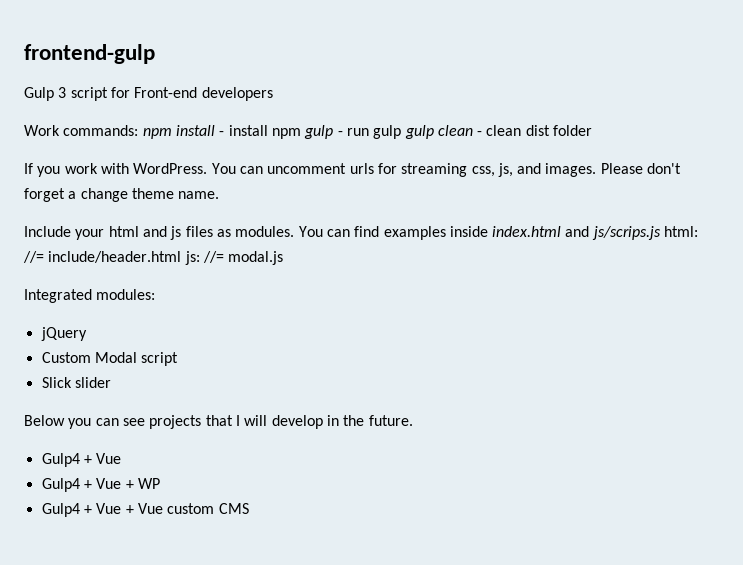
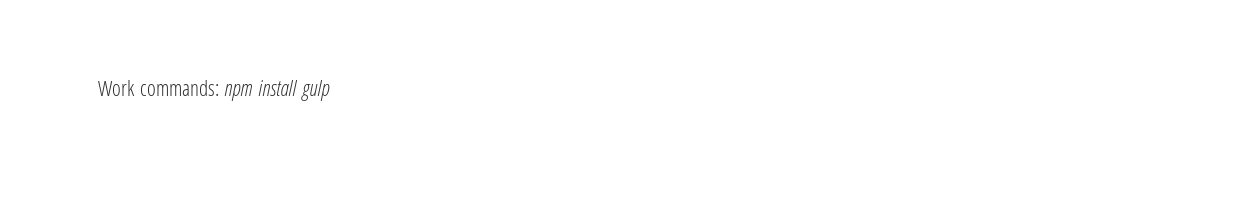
[24,44,155,64] [24,87,273,101] [24,125,593,139] [24,163,682,177] [24,188,220,202] [24,226,699,240] [23,251,284,265] [24,289,156,303] [40,327,87,341] [41,352,179,366] [41,377,111,388] [24,415,413,429] [41,453,122,467] [41,478,160,492] [41,503,249,517] frontend-gulp // Gulp 3 script for Front-end developers // Work commands: npm install - install npm gulp - run gulp gulp clean - clean dist folder // If you work with WordPress. You can uncomment urls for streaming css, js, and images. Please don't forget a change theme name. // Include your html and js files as modules. You can find examples inside index.html and js/scrips.js html: //= include/header.html js: //= modal.js // Integrated modules: // jQuery // Custom Modal script // Slick slider // Below you can see projects that I will develop in the future. // Gulp4 + Vue // Gulp4 + Vue + WP // Gulp4 + Vue + Vue custom CMS -> [98,80,330,101] Work commands: npm install gulp

